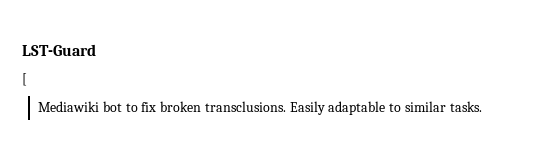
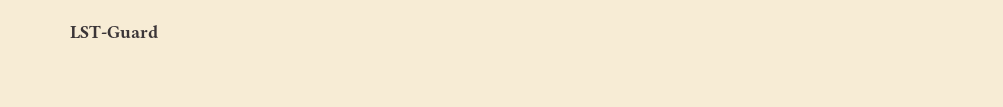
[22,73,27,86] [37,101,482,115] // [ // Mediawiki bot to fix broken transclusions. Easily adaptable to similar tasks. -> (158, 32) none

